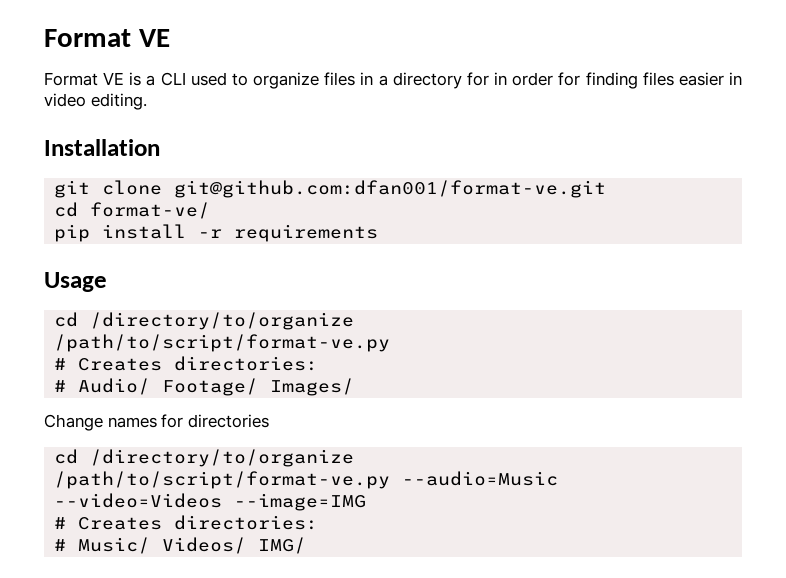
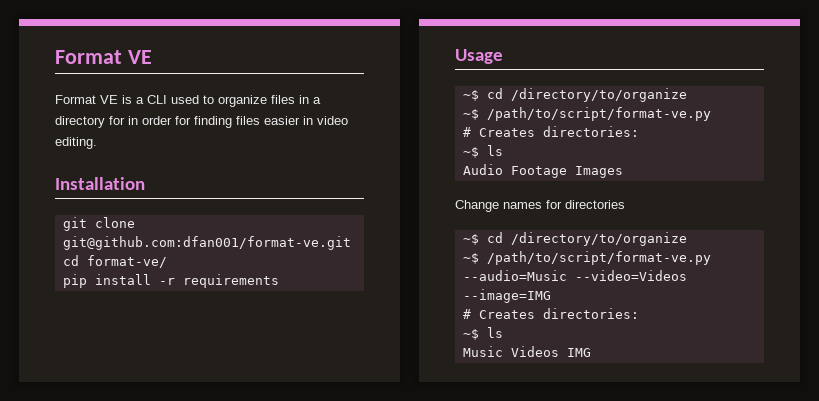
[54,312,355,330] cd /directory/to/organize // -> [462,88,687,102] [462,109,479,120] ~$ cd /directory/to/organize // ~$
[54,378,355,396] # Audio/ Footage/ Images/ -> [462,145,503,158] [462,164,623,178] ~$ ls // Audio Footage Images
[54,449,355,467] cd /directory/to/organize // -> [462,232,687,246] [462,253,479,264] ~$ cd /directory/to/organize // ~$
[54,537,307,554] # Music/ Videos/ IMG/ -> [462,327,503,340] [462,346,591,357] ~$ ls // Music Videos IMG

